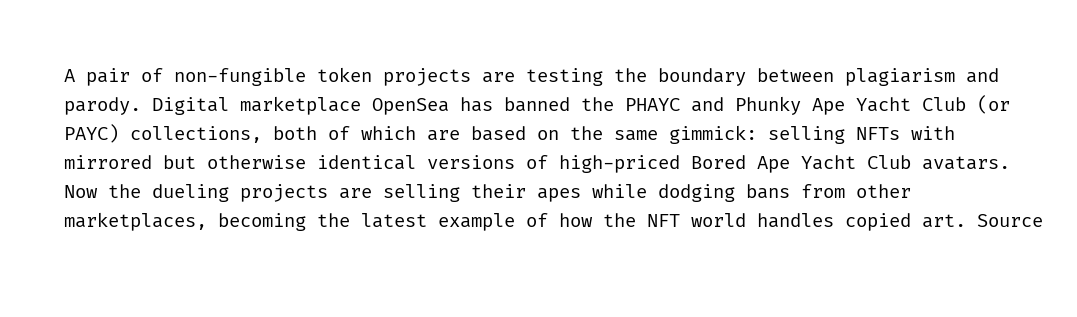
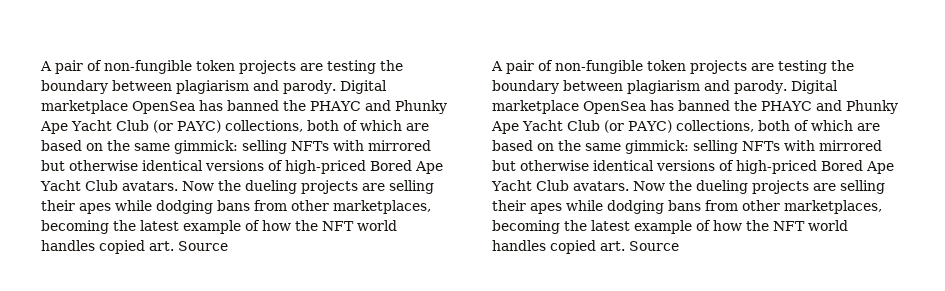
(1043, 220) none -> [491,60,854,74] [492,80,838,94] [492,100,898,114] [491,120,880,134] [492,140,882,154] [492,160,894,174] [491,180,885,194] [492,200,882,214] [492,220,848,234] [492,240,679,254] // A pair of non-fungible token projects are testing the boundary between plagiarism and parody. Digital marketplace OpenSea has banned the PHAYC and Phunky Ape Yacht Club (or PAYC) collections, both of which are based on the same gimmick: selling NFTs with mirrored but otherwise identical versions of high-priced Bored Ape Yacht Club avatars. Now the dueling projects are selling their apes while dodging bans from other marketplaces, becoming the latest example of how the NFT world handles copied art. Source

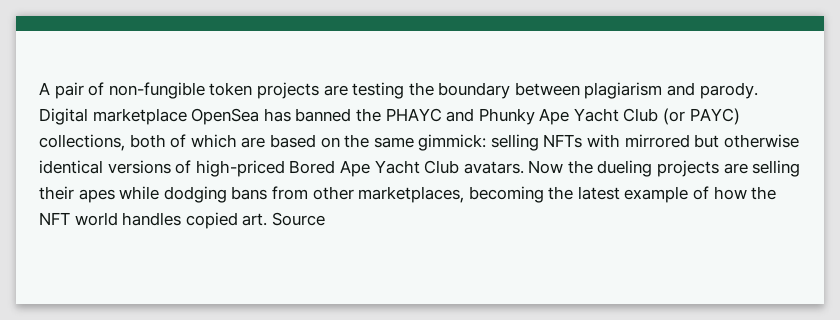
[491,60,854,74] [492,80,838,94] [492,100,898,114] [491,120,880,134] [492,140,882,154] [492,160,894,174] [491,180,885,194] [492,200,882,214] [492,220,848,234] [492,240,679,254] // A pair of non-fungible token projects are testing the boundary between plagiarism and parody. Digital marketplace OpenSea has banned the PHAYC and Phunky Ape Yacht Club (or PAYC) collections, both of which are based on the same gimmick: selling NFTs with mirrored but otherwise identical versions of high-priced Bored Ape Yacht Club avatars. Now the dueling projects are selling their apes while dodging bans from other marketplaces, becoming the latest example of how the NFT world handles copied art. Source -> (325, 219) none

